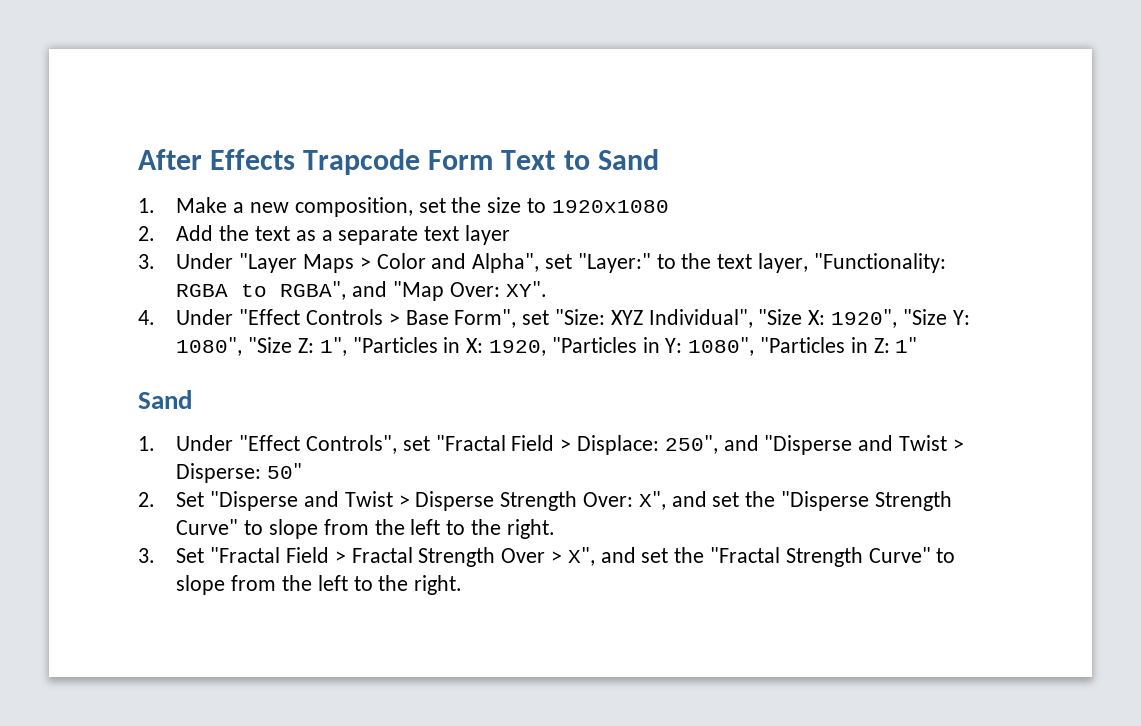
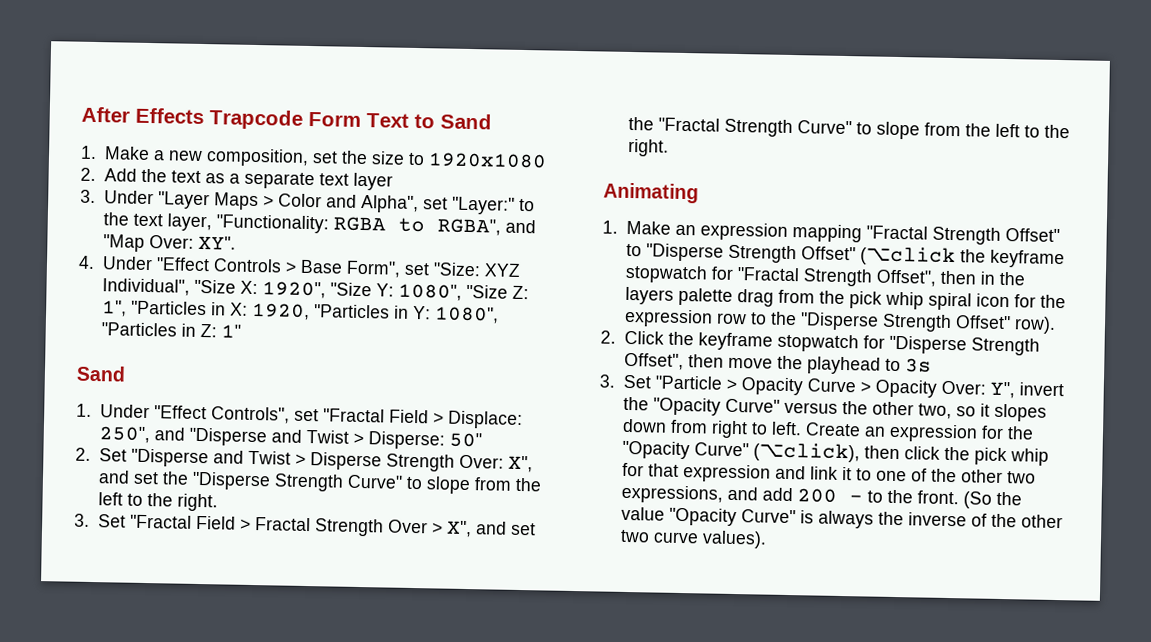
(463, 585) none -> [603,182,699,204] [602,220,1061,245] [626,243,1066,269] [625,264,1026,287] [625,286,1067,311] [624,308,1057,334] [600,330,1041,356] [624,352,933,375] [599,374,1065,399] [623,396,1048,422] [622,418,1035,443] [622,440,1050,466] [622,462,1037,484] [621,484,1023,509] [621,506,1064,529] [620,529,768,549] // Animating // 1. Make an expression mapping "Fractal Strength Offset" to "Disperse Strength Offset" (⌥click the keyframe stopwatch for "Fractal Strength Offset", then in the layers palette drag from the pick whip spiral icon for the expression row to the "Disperse Strength Offset" row). // 2. Click the keyframe stopwatch for "Disperse Strength Offset", then move the playhead to 3s // 3. Set "Particle > Opacity Curve > Opacity Over: Y", invert the "Opacity Curve" versus the other two, so it slopes down from right to left. Create an expression for the "Opacity Curve" (⌥click), then click the pick whip for that expression and link it to one of the other two expressions, and add 200 - to the front. (So the value "Opacity Curve" is always the inverse of the other two curve values).

